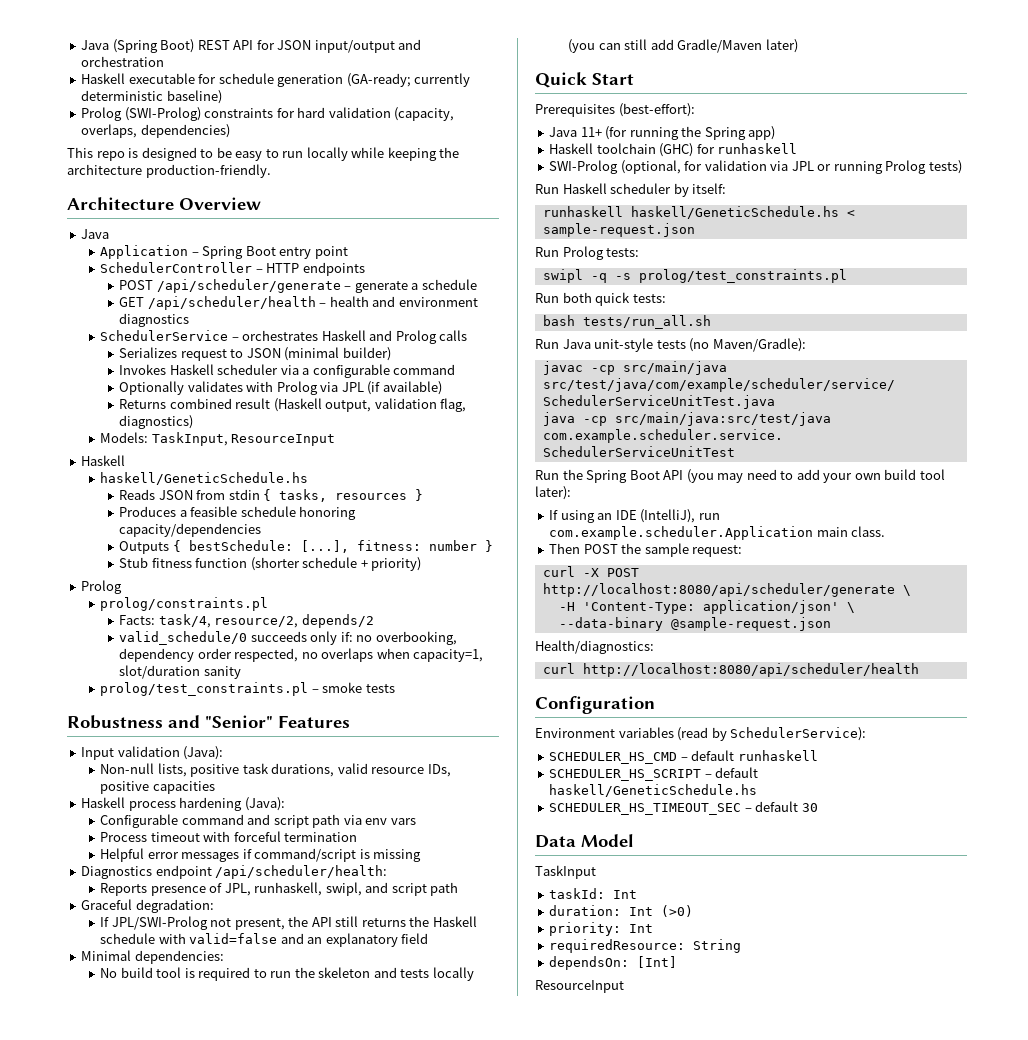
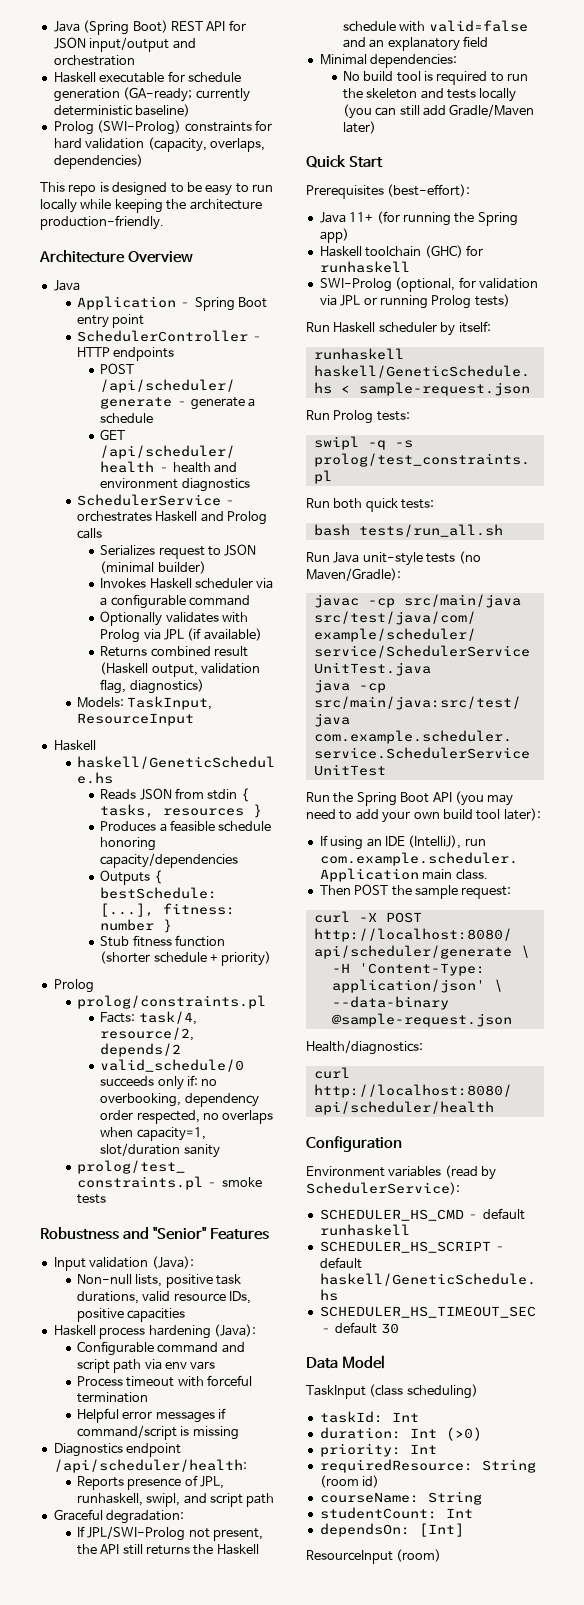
(596, 872) none -> [369,1384,478,1399] (class scheduling)
(742, 946) none -> [319,1475,380,1488] [319,1491,482,1505] [319,1507,473,1519] (room id) // courseName: String // studentCount: Int
(624, 986) none -> [396,1549,442,1562] (room)

